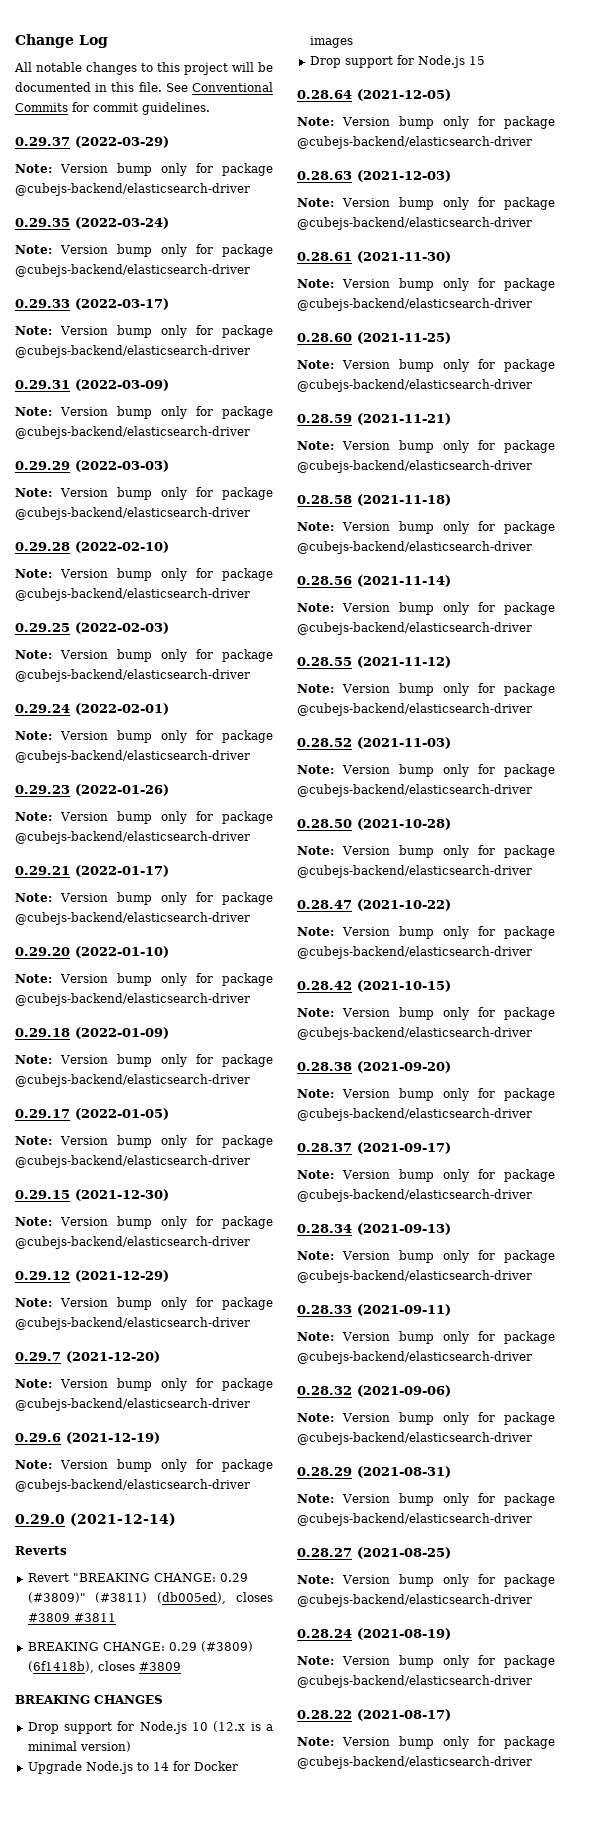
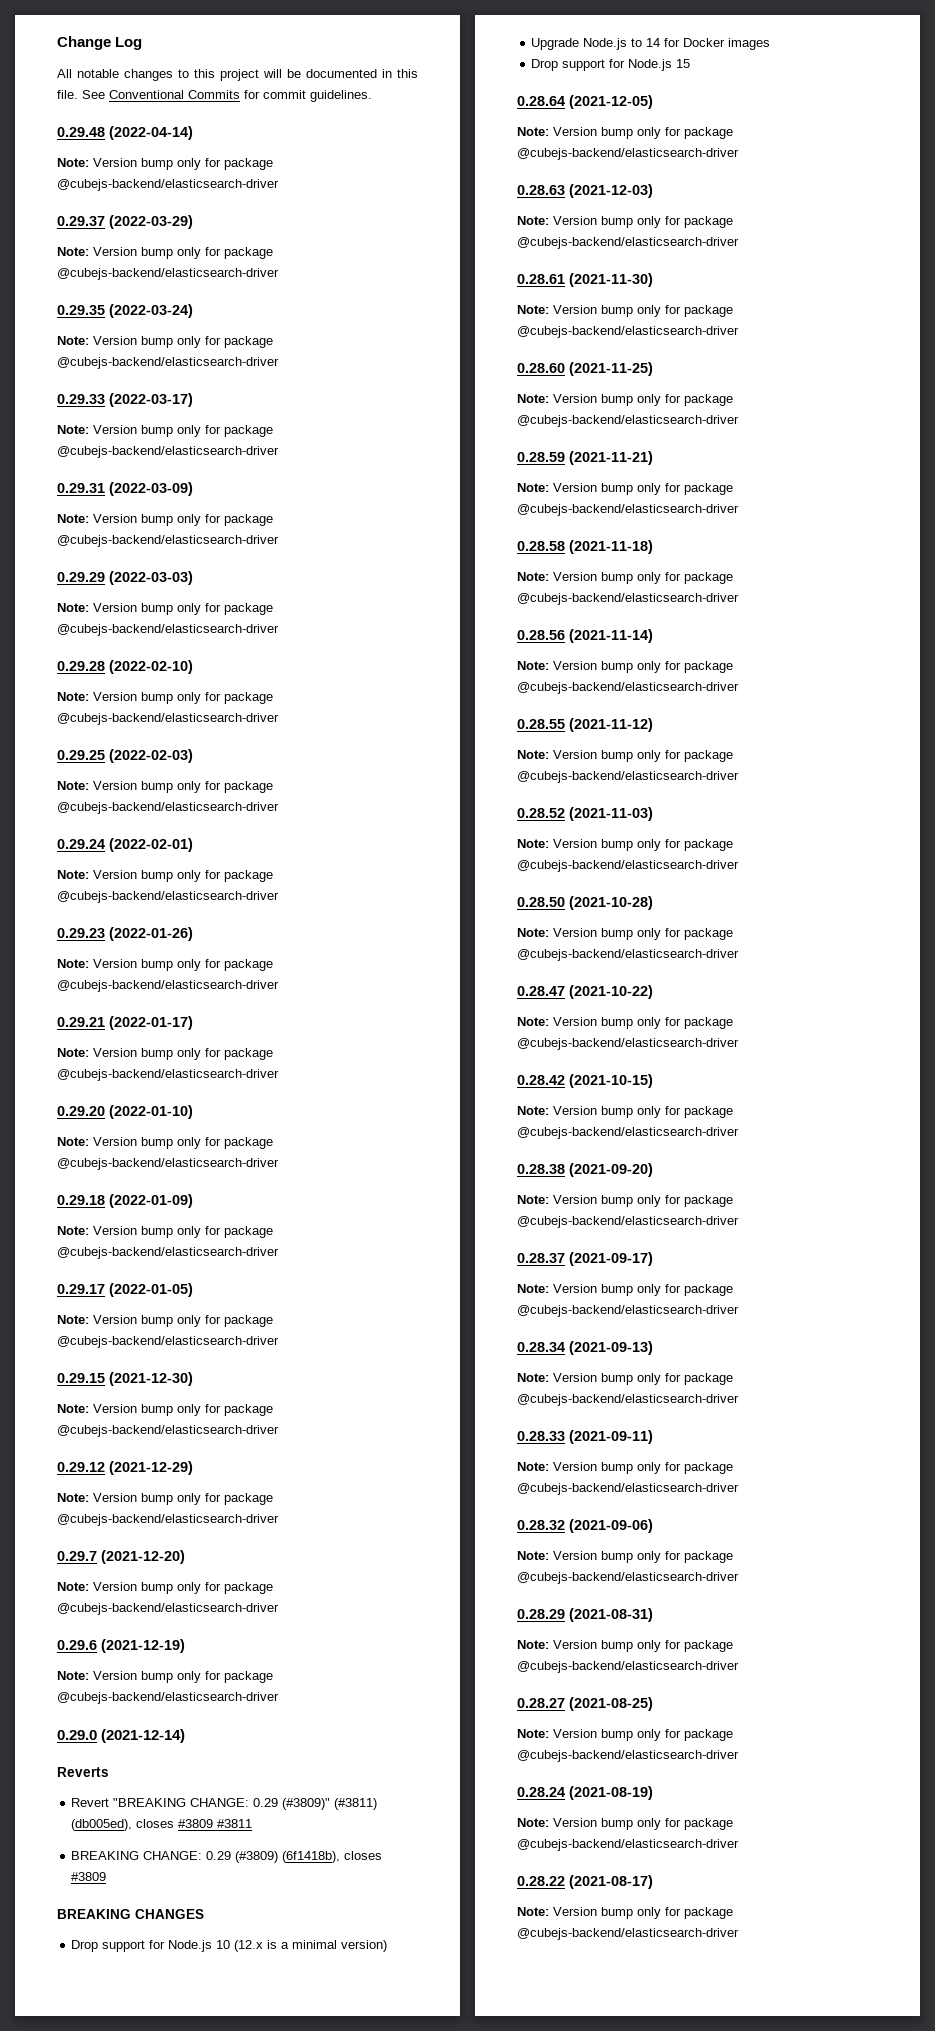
(210, 108) none -> [57,126,193,140] [57,158,273,170] [57,179,279,191] // 0.29.48 (2022-04-14) // Note: Version bump only for package @cubejs-backend/elasticsearch-driver

